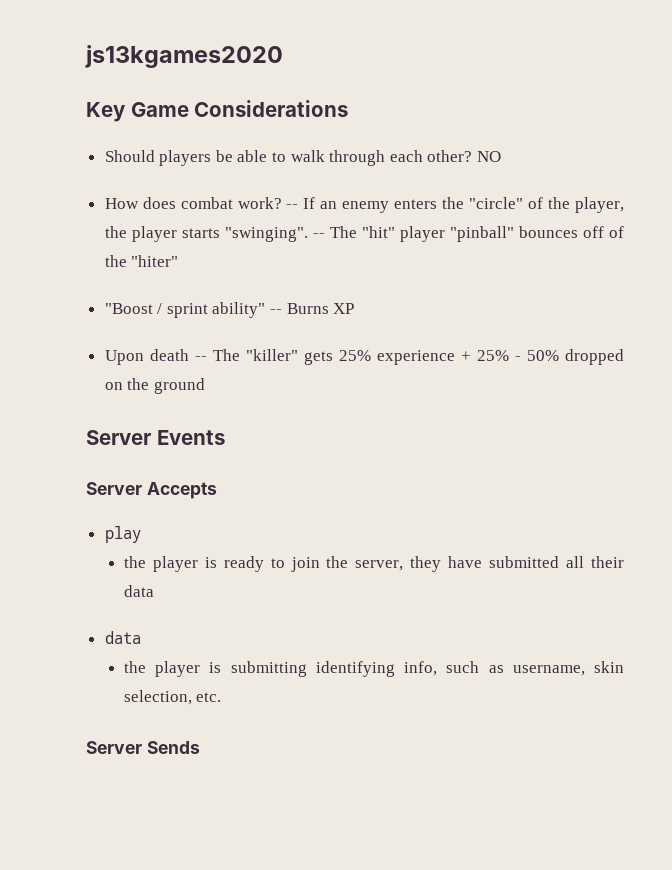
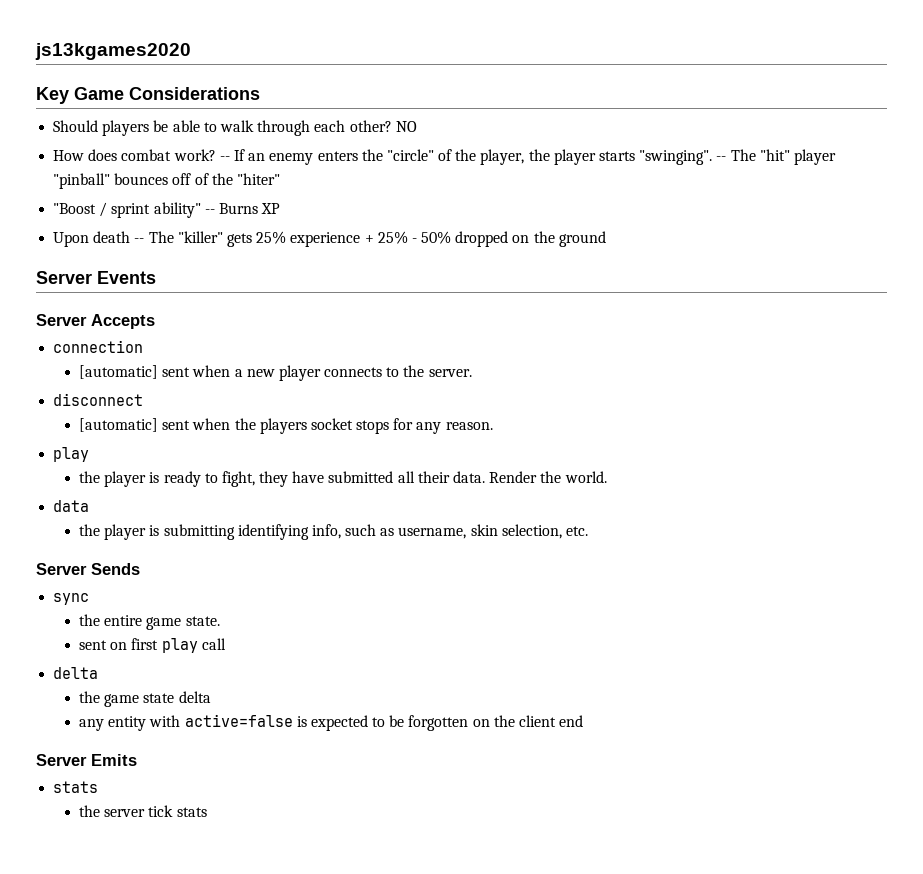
(217, 490) none -> [53,340,144,353] [78,365,472,381] [53,393,144,406] [78,418,493,434] // connection // [automatic] sent when a new player connects to the server. // disconnect // [automatic] sent when the players socket stops for any reason.
[290,556,404,572] join the server, -> [221,471,255,487] fight,
[123,585,154,597] data -> [453,471,607,483] data. Render the world.
(200, 747) none -> [53,593,90,605] [78,614,220,630] [78,638,226,653] [53,667,99,679] [78,691,211,707] [78,714,584,731] [36,754,137,766] [53,781,99,793] [78,805,207,817] // sync // the entire game state. // sent on first play call // delta // the game state delta // any entity with active=false is expected to be forgotten on the client end // Server Emits // stats // the server tick stats

